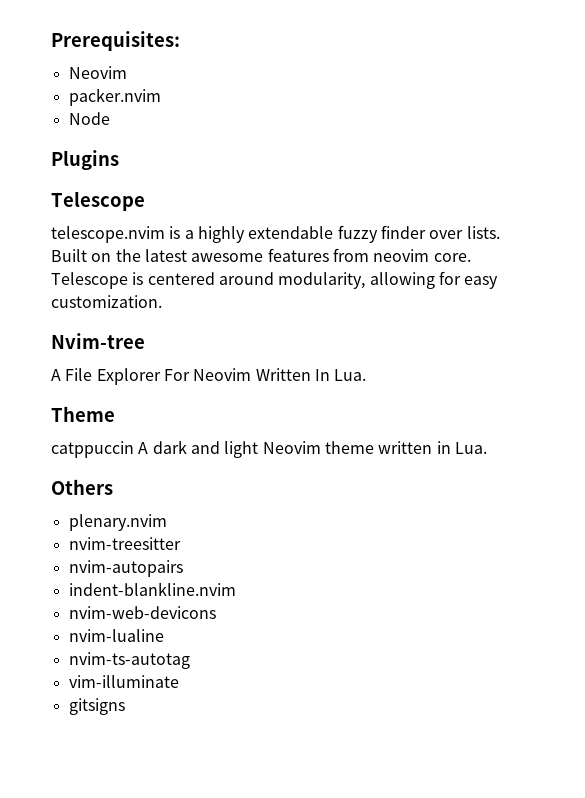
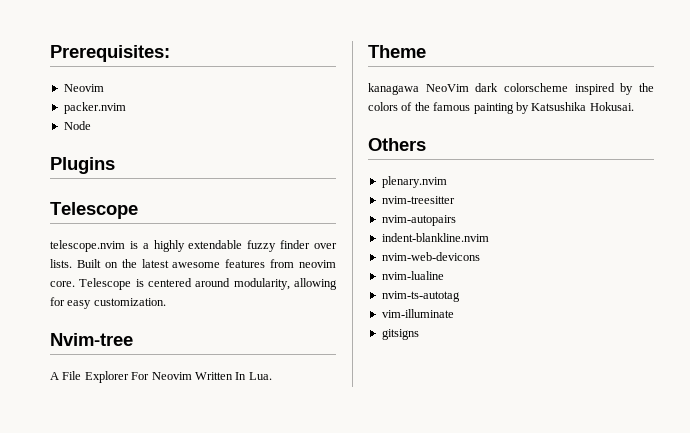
[51,440,487,458] catppuccin A dark and light Neovim theme written in Lua. -> [368,83,654,95] [368,102,634,114] kanagawa NeoVim dark colorscheme inspired by the colors of the famous painting by Katsushika Hokusai.

